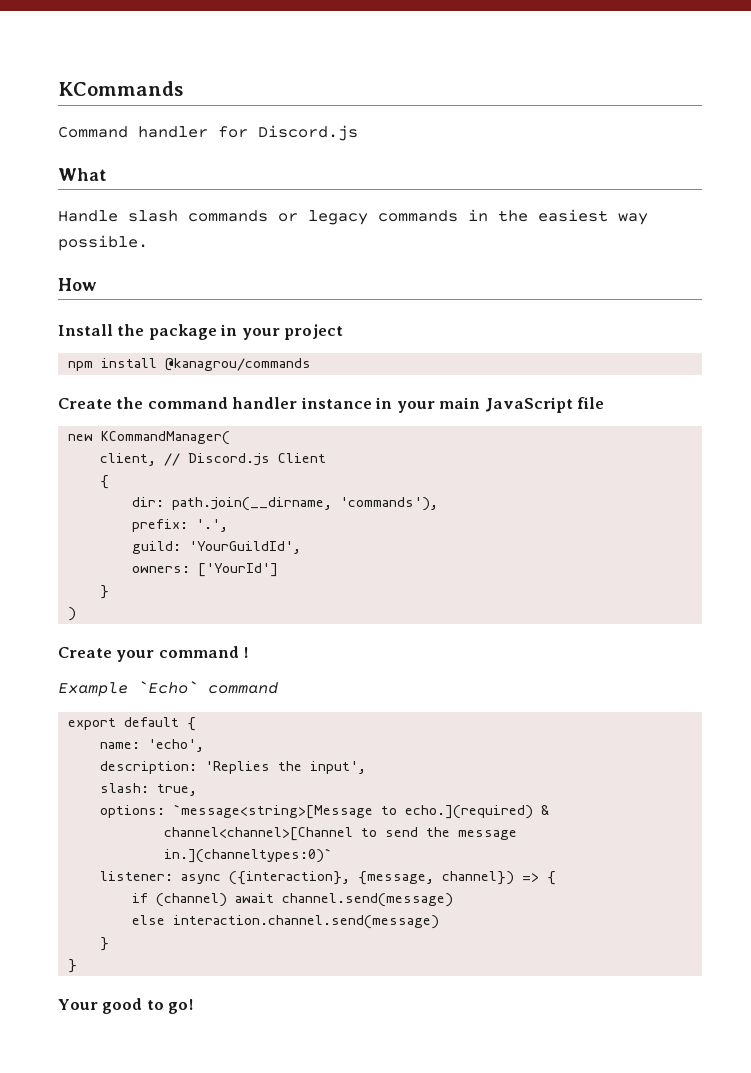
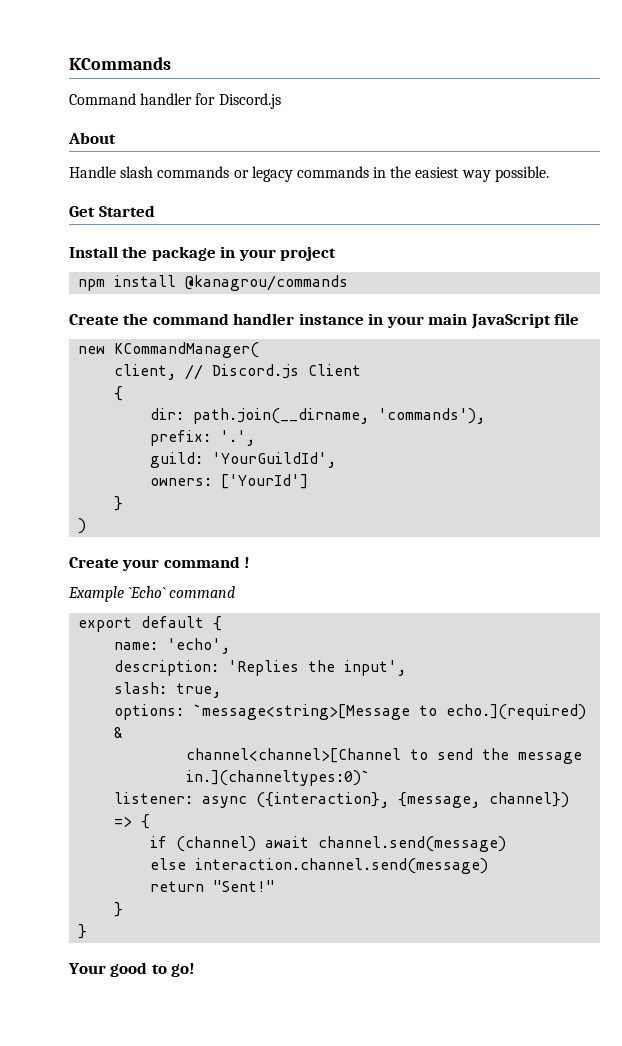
[58,168,107,181] What -> [68,132,116,144] About
[58,278,97,291] How -> [69,205,155,217] Get Started
(440, 922) none -> [150,880,276,892] // return "Sent!"

